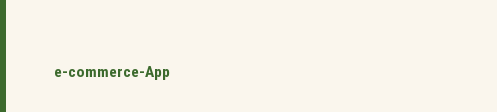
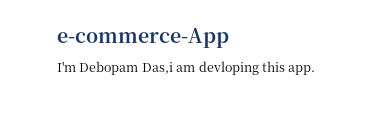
(170, 73) none -> [57,61,316,75] // I'm Debopam Das,i am devloping this app.

